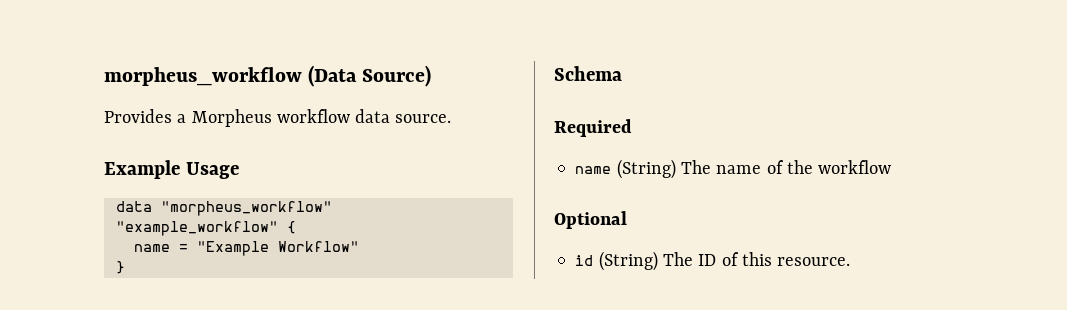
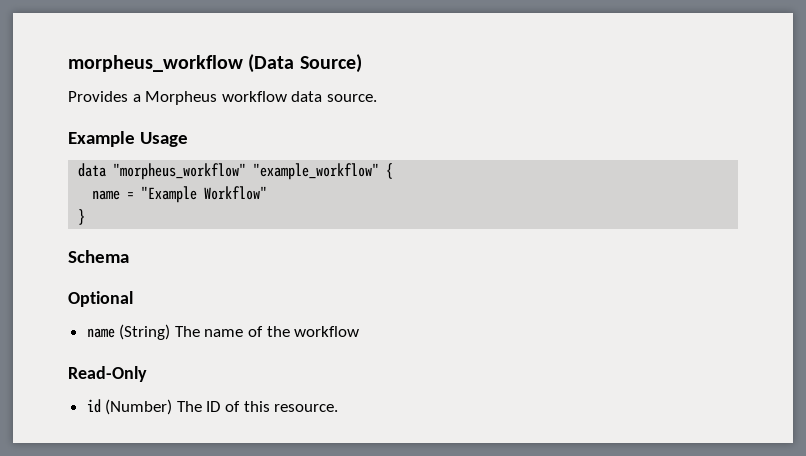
[554,119,632,137] Required -> [68,291,133,307] Optional
[554,211,627,229] Optional -> [68,366,147,382] Read-Only
[598,251,658,271] (String) -> [105,399,173,415] (Number)

